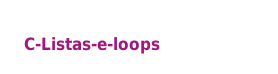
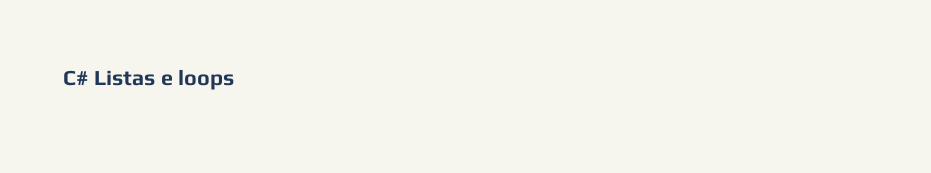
[24,37,160,54] C-Listas-e-loops -> [63,69,235,90] C# Listas e loops

